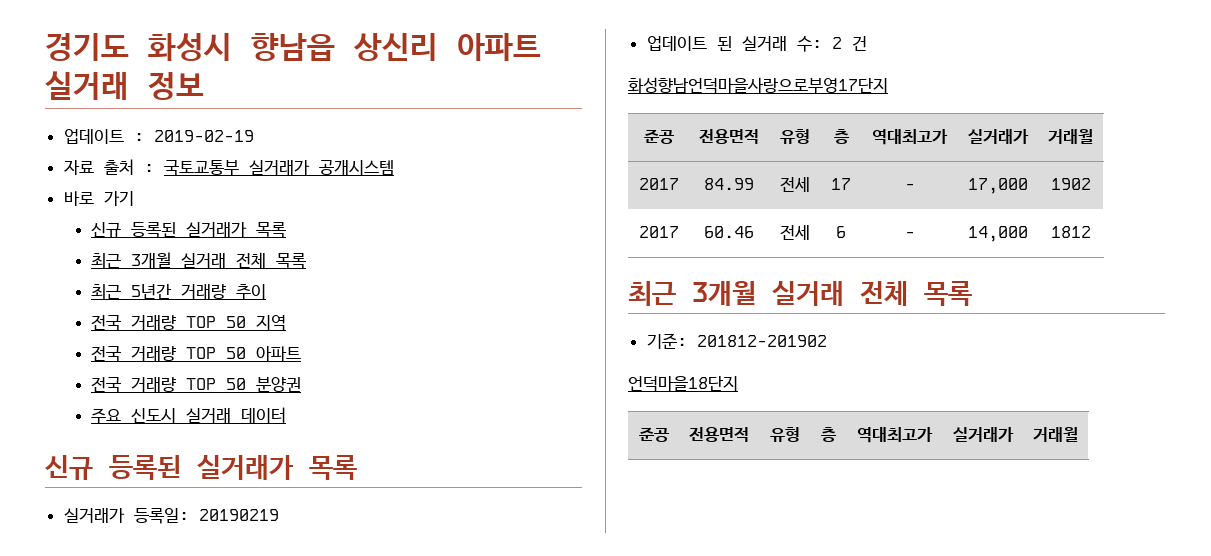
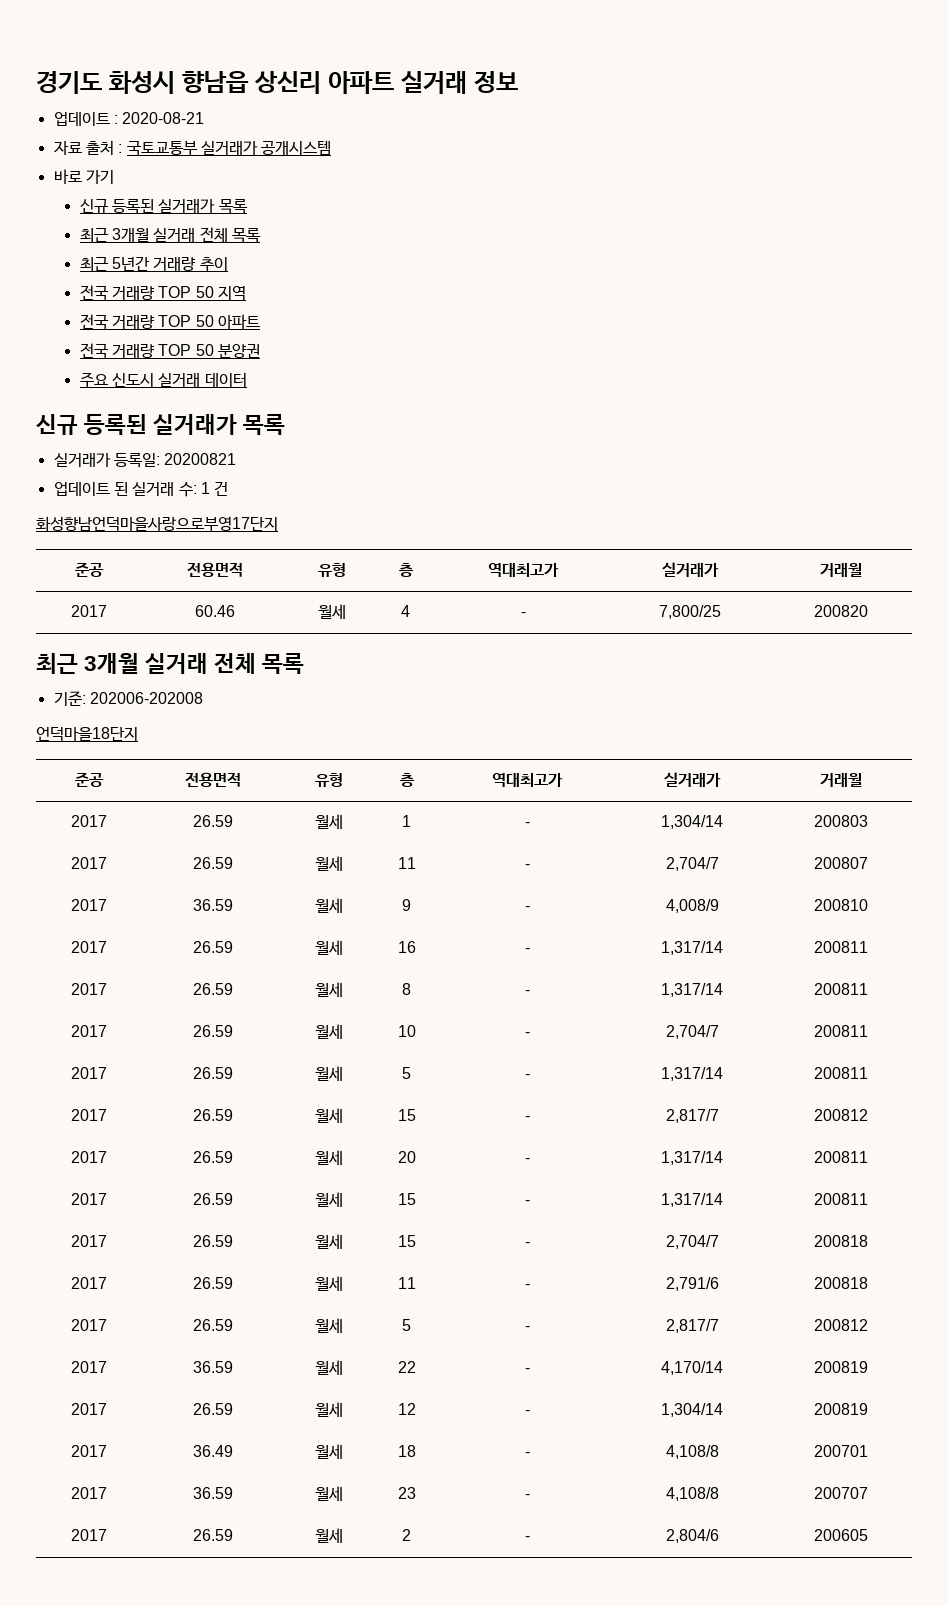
[153,130,254,142] 2019-02-19 -> [122,112,205,124] 2020-08-21
[198,509,279,521] 20190219 -> [164,453,237,465] 20200821
[831,37,842,49] 2 -> [200,482,210,494] 1
[704,178,754,190] [780,177,810,192] [831,178,851,190] [904,183,915,190] [967,178,1028,194] [1050,178,1091,190] [638,226,679,238] [704,226,754,238] [780,225,810,240] [836,226,846,238] [904,231,915,238] [967,226,1028,242] [1050,226,1091,238] 84.99 | 전세 | 17 | - | 17,000 | 1902 // 2017 | 60.46 | 전세 | 6 | - | 14,000 | 1812 -> [194,605,235,617] [317,604,346,619] [401,605,410,617] [520,612,526,617] [659,605,721,619] [813,605,868,617] 60.46 | 월세 | 4 | - | 7,800/25 | 200820
[696,335,827,347] 201812-201902 -> [89,692,203,704] 202006-202008
(1078, 434) none -> [70,815,107,827] [192,815,233,827] [314,814,343,829] [402,815,411,827] [524,822,530,827] [661,815,723,829] [814,815,868,827] [70,857,107,869] [192,857,233,869] [314,856,343,871] [397,857,416,869] [524,864,530,869] [665,857,719,871] [814,857,868,869] [70,899,107,911] [192,899,233,911] [314,898,343,913] [402,899,411,911] [524,906,530,911] [665,899,719,913] [814,899,868,911] [70,941,107,953] [192,941,233,953] [314,940,343,955] [397,941,416,953] [524,948,530,953] [661,941,723,955] [814,941,868,953] [70,983,107,995] [192,983,233,995] [314,982,343,997] [402,983,411,995] [524,990,530,995] [661,983,723,997] [814,983,868,995] [70,1025,107,1037] [192,1025,233,1037] [314,1024,343,1039] [397,1025,416,1037] [524,1032,530,1037] [665,1025,719,1039] [814,1025,868,1037] [70,1067,107,1079] [192,1067,233,1079] [314,1066,343,1081] [402,1067,411,1079] [524,1074,530,1079] [661,1067,723,1081] [814,1067,868,1079] [70,1109,107,1121] [192,1109,233,1121] [314,1108,343,1123] [397,1109,416,1121] [524,1116,530,1121] [665,1109,719,1123] [814,1109,868,1121] [70,1151,107,1163] [192,1151,233,1163] [314,1150,343,1165] [397,1151,416,1163] [524,1158,530,1163] [661,1151,723,1165] [814,1151,868,1163] [70,1193,107,1205] [192,1193,233,1205] [314,1192,343,1207] [397,1193,416,1205] [524,1200,530,1205] [661,1193,723,1207] [814,1193,868,1205] [70,1235,107,1247] [192,1235,233,1247] [314,1234,343,1249] [397,1235,416,1247] [524,1242,530,1247] [665,1235,719,1249] [814,1235,868,1247] [70,1277,107,1289] [192,1277,233,1289] [314,1276,343,1291] [397,1277,416,1289] [524,1284,530,1289] [665,1277,719,1291] [814,1277,868,1289] [70,1319,107,1331] [192,1319,233,1331] [314,1318,343,1333] [402,1319,411,1331] [524,1326,530,1331] [665,1319,719,1333] [814,1319,868,1331] [70,1361,107,1373] [192,1361,233,1373] [314,1360,343,1375] [397,1361,416,1373] [524,1368,530,1373] [661,1361,723,1375] [814,1361,868,1373] [70,1403,107,1415] [192,1403,233,1415] [314,1402,343,1417] [397,1403,416,1415] [524,1410,530,1415] [661,1403,723,1417] [814,1403,868,1415] [70,1445,107,1457] [192,1445,233,1457] [314,1444,343,1459] [397,1445,416,1457] [524,1452,530,1457] [665,1445,719,1459] [814,1445,868,1457] [70,1487,107,1499] [192,1487,233,1499] [314,1486,343,1501] [397,1487,416,1499] [524,1494,530,1499] [665,1487,719,1501] [814,1487,868,1499] [70,1529,107,1541] [192,1529,233,1541] [314,1528,343,1543] [402,1529,411,1541] [524,1536,530,1541] [665,1529,719,1543] [814,1529,868,1541] // 2017 | 26.59 | 월세 | 1 | - | 1,304/14 | 200803 // 2017 | 26.59 | 월세 | 11 | - | 2,704/7 | 200807 // 2017 | 36.59 | 월세 | 9 | - | 4,008/9 | 200810 // 2017 | 26.59 | 월세 | 16 | - | 1,317/14 | 200811 // 2017 | 26.59 | 월세 | 8 | - | 1,317/14 | 200811 // 2017 | 26.59 | 월세 | 10 | - | 2,704/7 | 200811 // 2017 | 26.59 | 월세 | 5 | - | 1,317/14 | 200811 // 2017 | 26.59 | 월세 | 15 | - | 2,817/7 | 200812 // 2017 | 26.59 | 월세 | 20 | - | 1,317/14 | 200811 // 2017 | 26.59 | 월세 | 15 | - | 1,317/14 | 200811 // 2017 | 26.59 | 월세 | 15 | - | 2,704/7 | 200818 // 2017 | 26.59 | 월세 | 11 | - | 2,791/6 | 200818 // 2017 | 26.59 | 월세 | 5 | - | 2,817/7 | 200812 // 2017 | 36.59 | 월세 | 22 | - | 4,170/14 | 200819 // 2017 | 26.59 | 월세 | 12 | - | 1,304/14 | 200819 // 2017 | 36.49 | 월세 | 18 | - | 4,108/8 | 200701 // 2017 | 36.59 | 월세 | 23 | - | 4,108/8 | 200707 // 2017 | 26.59 | 월세 | 2 | - | 2,804/6 | 200605

